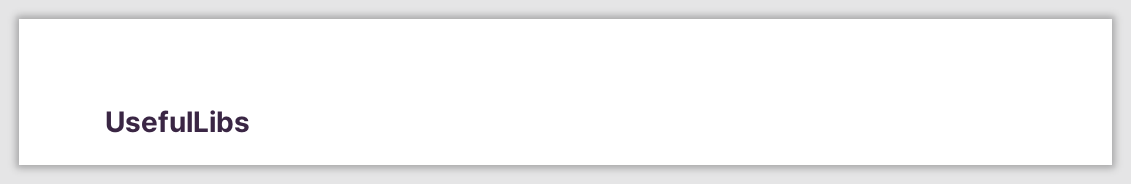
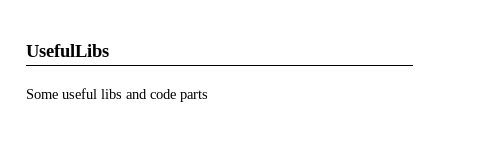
(250, 121) none -> [26,88,208,102] // Some useful libs and code parts

